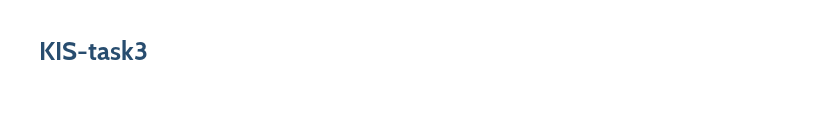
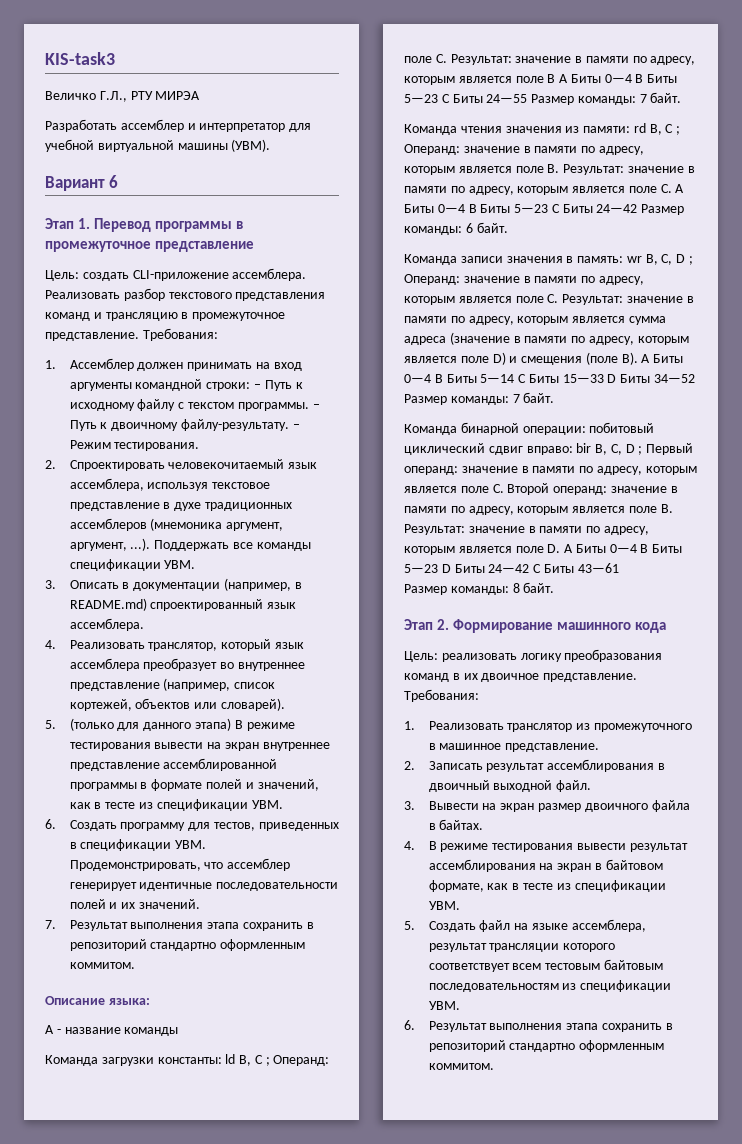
(148, 50) none -> [45,91,201,102] [45,119,312,132] [45,139,271,152] [45,175,119,191] [45,218,244,232] [45,241,255,252] [45,268,307,281] [45,288,326,301] [45,312,286,321] [45,328,218,341] [45,358,302,371] [69,379,303,391] [69,399,320,411] [69,419,300,431] [69,440,200,451] [45,459,318,471] [69,478,271,491] [69,502,292,511] [69,518,284,531] [69,538,311,551] [69,559,196,571] [45,578,302,591] [69,598,297,611] [69,618,144,631] [45,639,304,651] [69,658,305,671] [69,678,276,691] [69,698,285,711] [45,718,295,731] [69,742,330,751] [69,758,278,771] [69,779,319,791] [69,799,283,811] [45,819,339,831] [69,839,207,851] [69,858,291,871] [69,882,339,891] [69,899,200,909] [45,920,314,931] [69,939,306,951] [69,962,135,969] [45,996,150,1005] [45,1025,179,1036] [45,1054,330,1066] [404,54,696,65] [404,74,678,85] [404,92,682,105] [404,123,681,135] [404,144,644,155] [404,164,695,175] [404,184,685,195] [404,204,685,215] [404,222,508,235] [404,254,694,265] [404,274,644,285] [404,294,694,305] [404,316,666,325] [404,332,689,345] [404,352,684,365] [404,374,696,383] [404,392,555,405] [404,422,655,435] [404,443,694,455] [404,466,697,475] [404,483,678,495] [404,504,673,515] [404,524,649,535] [404,544,683,555] [404,563,619,573] [404,582,555,595] [404,619,667,633] [404,649,663,662] [404,673,638,682] [404,689,479,702] [404,721,692,732] [428,743,600,752] [404,759,665,772] [428,780,592,792] [404,800,690,812] [428,819,484,830] [404,841,688,852] [428,859,663,872] [428,880,666,892] [428,901,460,910] [404,919,646,932] [428,943,616,952] [428,959,663,972] [428,980,672,992] [428,1001,460,1010] [404,1020,673,1032] [428,1040,665,1052] [428,1063,494,1070] // Величко Г.Л., РТУ МИРЭА // Разработать ассемблер и интерпретатор для учебной виртуальной машины (УВМ). // Вариант 6 // Этап 1. Перевод программы в промежуточное представление // Цель: создать CLI-приложение ассемблера. Реализовать разбор текстового представления команд и трансляцию в промежуточное представление. Требования: // 1. Ассемблер должен принимать на вход аргументы командной строки: – Путь к исходному файлу с текстом программы. – Путь к двоичному файлу-результату. – Режим тестирования. // 2. Спроектировать человекочитаемый язык ассемблера, используя текстовое представление в духе традиционных ассемблеров (мнемоника аргумент, аргумент, ...). Поддержать все команды спецификации УВМ. // 3. Описать в документации (например, в README.md) спроектированный язык ассемблера. // 4. Реализовать транслятор, который язык ассемблера преобразует во внутреннее представление (например, список кортежей, объектов или словарей). // 5. (только для данного этапа) В режиме тестирования вывести на экран внутреннее представление ассемблированной программы в формате полей и значений, как в тесте из спецификации УВМ. // 6. Создать программу для тестов, приведенных в спецификации УВМ. Продемонстрировать, что ассемблер генерирует идентичные последовательности полей и их значений. // 7. Результат выполнения этапа сохранить в репозиторий стандартно оформленным коммитом. // Описание языка: // A - название команды // Команда загрузки константы: ld B, C ; Операнд: поле C. Результат: значение в памяти по адресу, которым является поле B A Биты 0—4 B Биты 5—23 C Биты 24—55 Размер команды: 7 байт. // Команда чтения значения из памяти: rd B, C ; Операнд: значение в памяти по адресу, которым является поле B. Результат: значение в памяти по адресу, которым является поле C. A Биты 0—4 B Биты 5—23 C Биты 24—42 Размер команды: 6 байт. // Команда записи значения в память: wr B, C, D ; Операнд: значение в памяти по адресу, которым является поле C. Результат: значение в памяти по адресу, которым является сумма адреса (значение в памяти по адресу, которым является поле D) и смещения (поле B). A Биты 0—4 B Биты 5—14 C Биты 15—33 D Биты 34—52 Размер команды: 7 байт. // Команда бинарной операции: побитовый циклический сдвиг вправо: bir B, C, D ; Первый операнд: значение в памяти по адресу, которым является поле C. Второй операнд: значение в памяти по адресу, которым является поле B. Результат: значение в памяти по адресу, которым является поле D. A Биты 0—4 B Биты 5—23 D Биты 24—42 C Биты 43—61 // Размер команды: 8 байт. // Этап 2. Формирование машинного кода // Цель: реализовать логику преобразования команд в их двоичное представление. Требования: // 1. Реализовать транслятор из промежуточного в машинное представление. // 2. Записать результат ассемблирования в двоичный выходной файл. // 3. Вывести на экран размер двоичного файла в байтах. // 4. В режиме тестирования вывести результат ассемблирования на экран в байтовом формате, как в тесте из спецификации УВМ. // 5. Создать файл на языке ассемблера, результат трансляции которого соответствует всем тестовым байтовым последовательностям из спецификации УВМ. // 6. Результат выполнения этапа сохранить в репозиторий стандартно оформленным коммитом.

